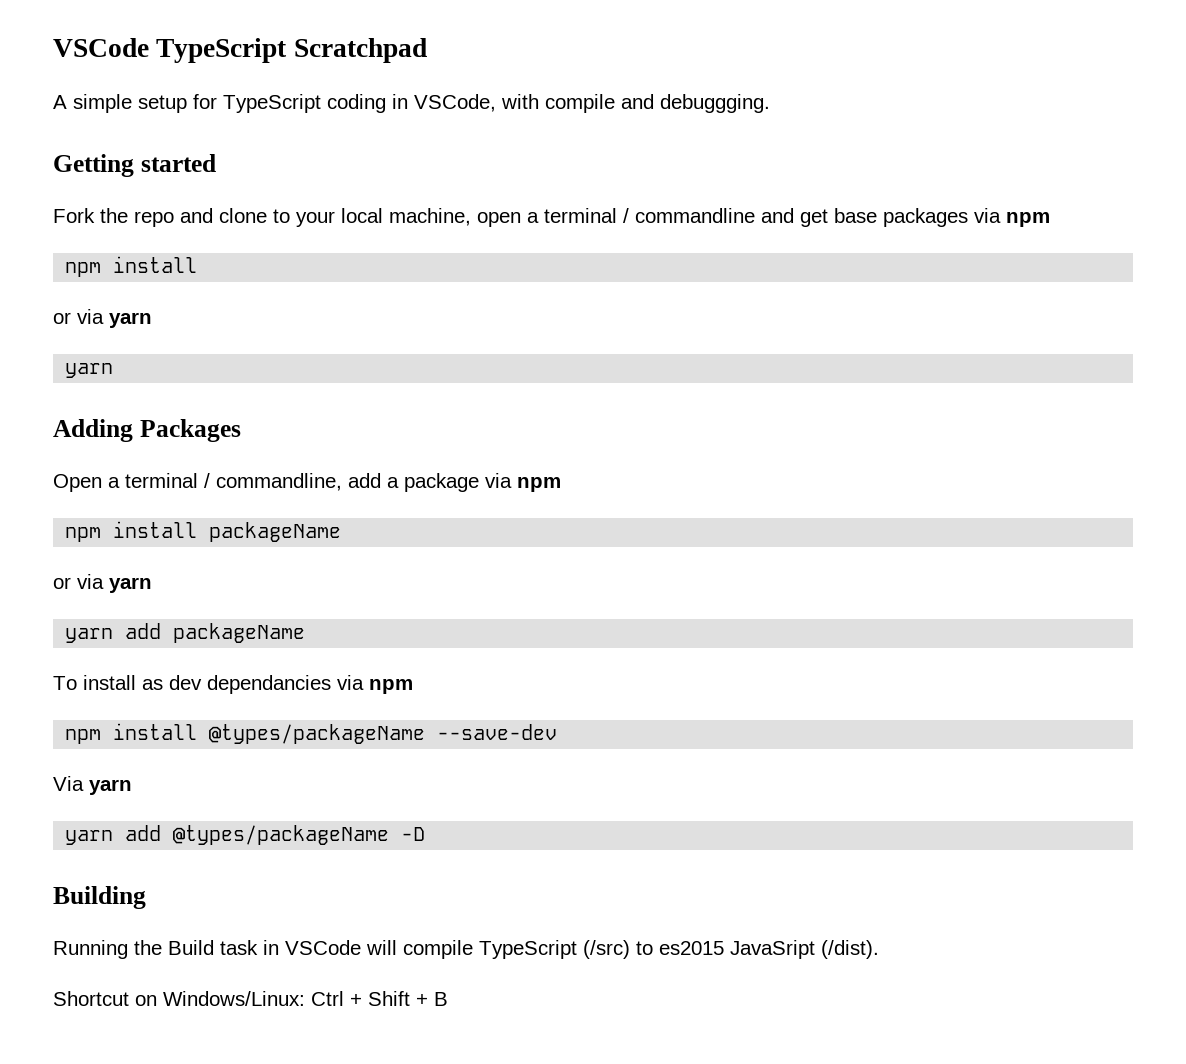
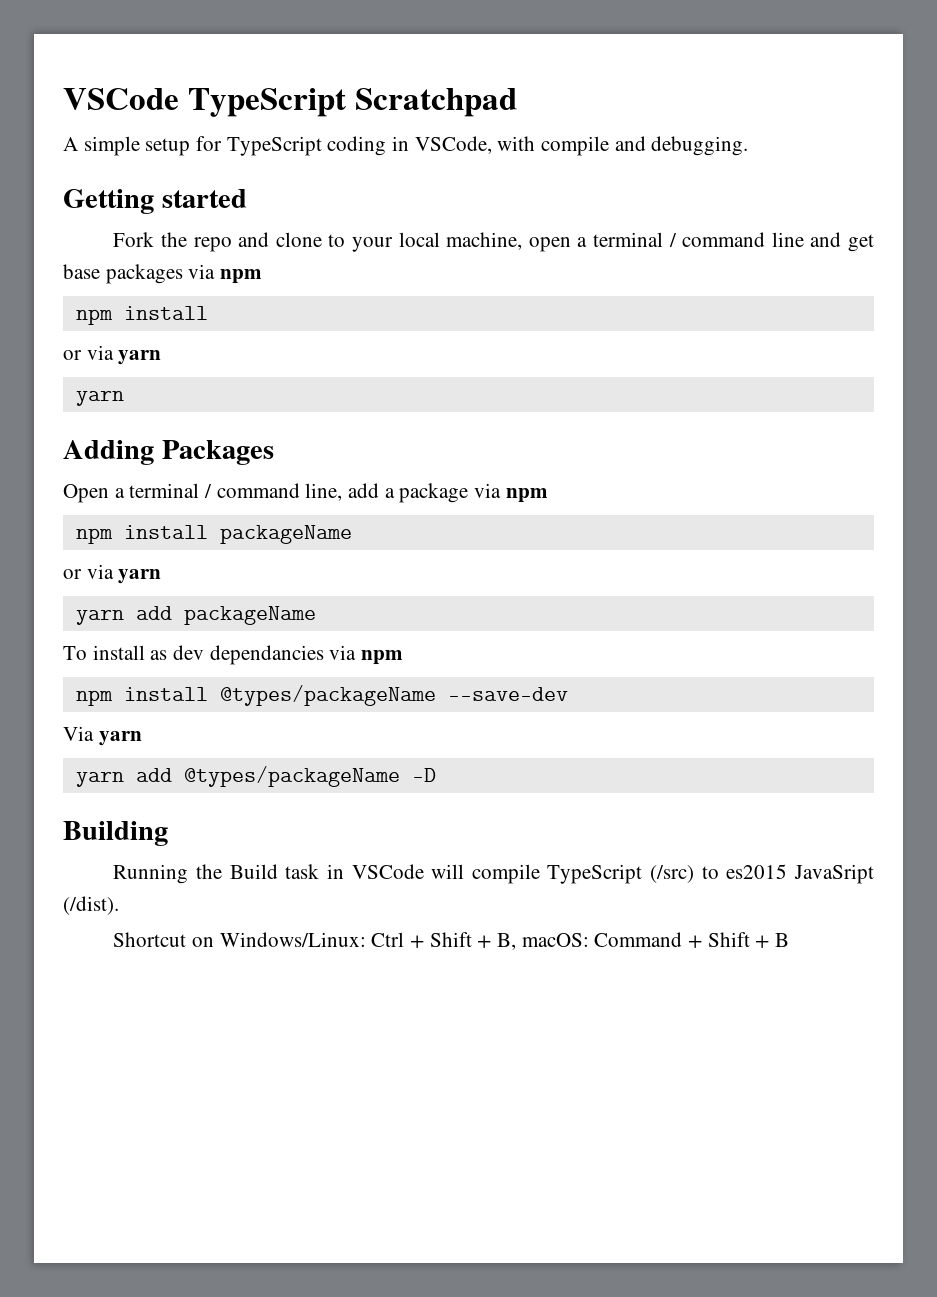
[660,94,770,113] debuggging. -> [651,136,749,156] debugging.
[635,208,755,223] commandline -> [682,232,804,247] command line
[216,473,342,491] commandline, -> [216,483,343,501] command line,
(428, 1000) none -> [497,932,770,950] B, macOS: Command + Shift +

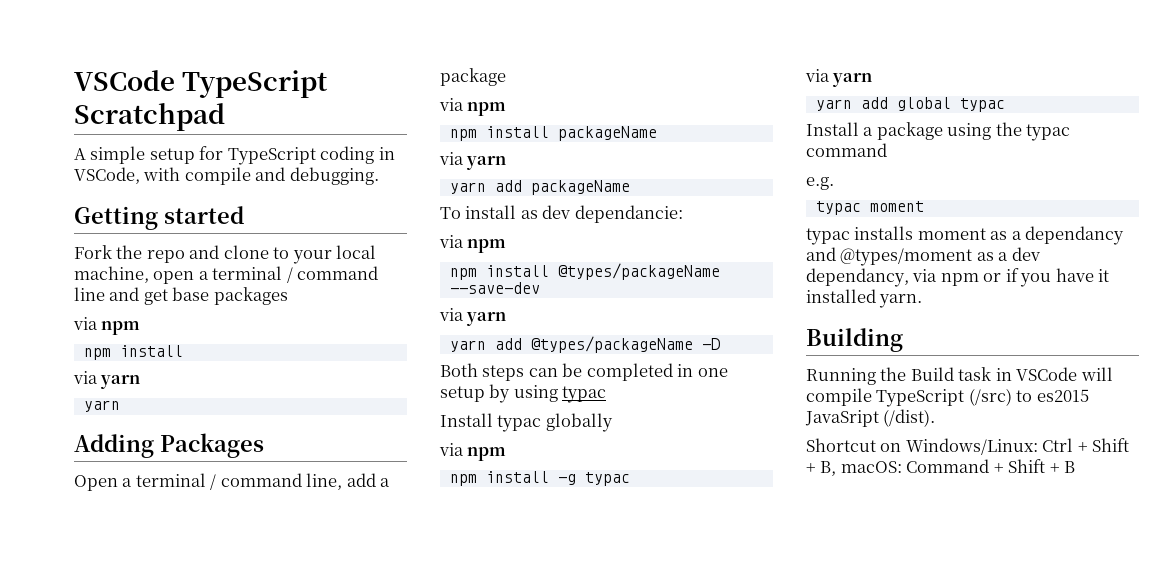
(183, 274) none -> (288, 296) //
[63,350,82,360] or -> (183, 351) none
(469, 493) none -> (506, 77) //
[63,569,82,579] or -> (657, 133) none
[209,645,324,665] dependancies -> [574,205,683,223] dependancie: //
[63,726,94,741] Via -> [439,308,464,321] via
(436, 775) none -> [440,363,728,381] [440,384,607,403] [440,413,613,432] [439,443,507,461] [449,471,630,486] [805,69,873,87] [815,97,1005,112] [806,122,1071,141] [806,143,887,157] [806,177,834,190] [815,201,924,215] [806,226,1125,245] [806,247,1040,266] [806,268,1110,287] [806,289,923,308] // Both steps can be completed in one setup by using typac // Install typac globally // via npm // npm install -g typac // via yarn // yarn add global typac // Install a package using the typac command // e.g. // typac moment // typac installs moment as a dependancy and @types/moment as a dev dependancy, via npm or if you have it installed yarn.

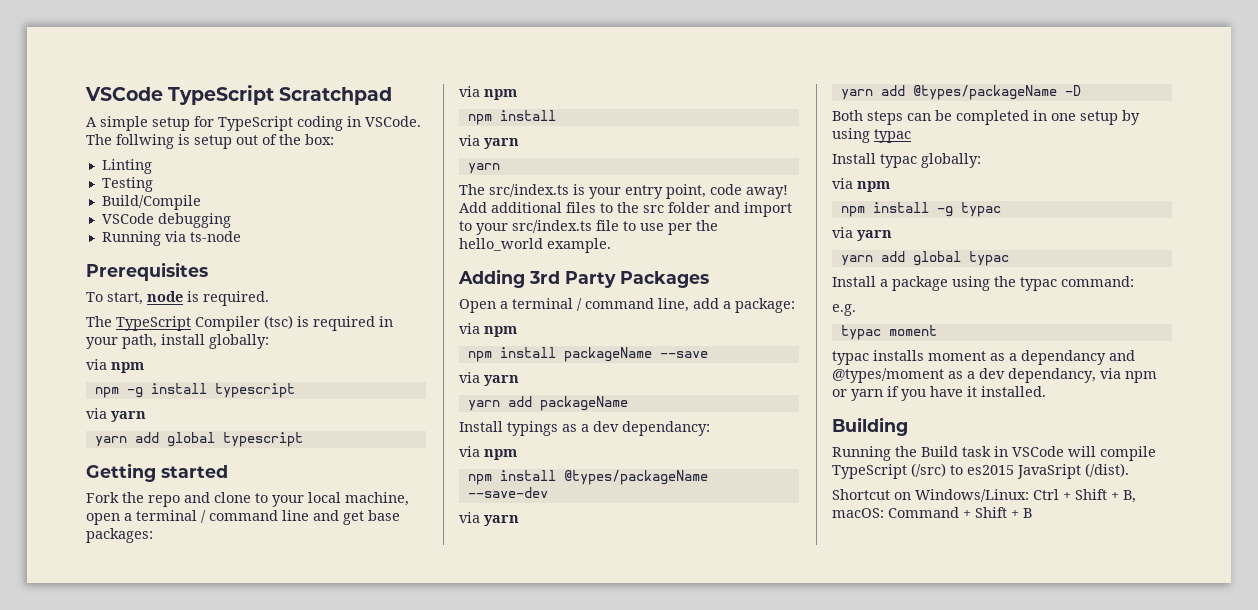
[74,167,379,185] VSCode, with compile and debugging. -> [365,116,421,127] [86,134,334,149] [101,159,152,174] [101,177,153,192] [101,195,201,210] [101,213,231,228] [101,231,241,246] [86,262,208,281] [86,291,269,306] [86,315,393,331] [86,334,269,349] [86,359,144,373] [94,383,295,398] [86,408,146,422] [94,432,303,447] VSCode. The follwing is setup out of the box: // Linting // Testing // Build/Compile // VSCode debugging // Running via ts-node // Prerequisites // To start, node is required. // The TypeScript Compiler (tsc) is required in your path, install globally: // via npm // npm -g install typescript // via yarn // yarn add global typescript
[213,287,288,305] packages -> [86,528,153,543] packages:
(120, 406) none -> [459,184,788,199] [459,202,792,217] [459,220,718,235] [459,238,611,253] // The src/index.ts is your entry point, code away! Add additional files to the src folder and import to your src/index.ts file to use per the hello_world example.
(154, 446) none -> [529,271,616,288] 3rd Party
[440,68,506,86] package -> [735,298,795,313] package:
(657, 133) none -> [659,351,708,358] --save
[440,205,683,223] To install as dev dependancie: -> [459,421,710,436] Install typings as a dev dependancy:
[545,413,613,432] globally -> [921,153,981,168] globally:
[806,143,887,157] command -> [1061,276,1134,287] command:
(1002, 277) none -> [851,389,883,401] yarn
[806,289,923,308] installed yarn. -> [981,386,1046,397] installed.

